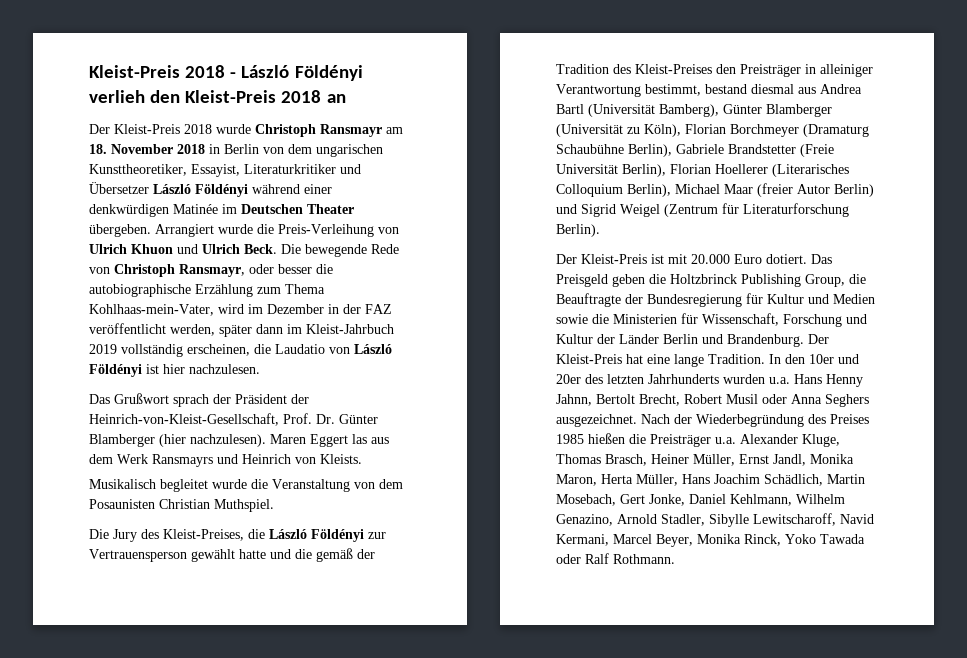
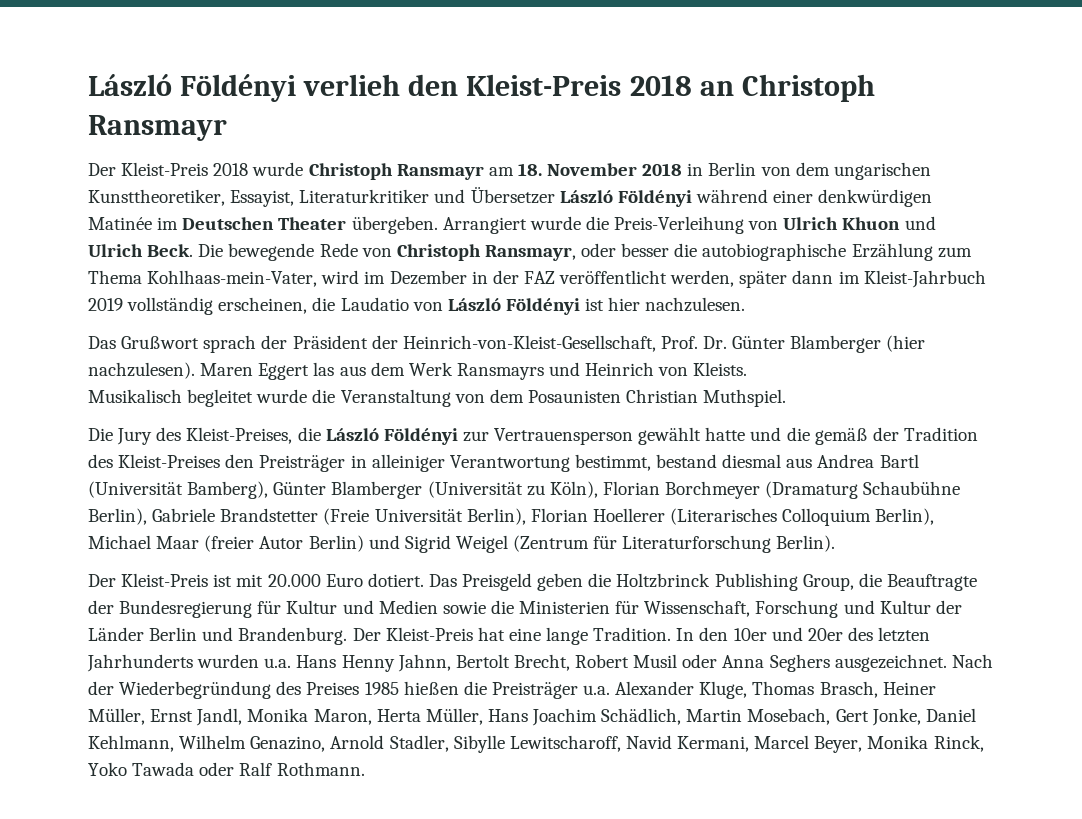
[89,65,237,78] Kleist-Preis 2018 - -> (88, 85) none
(346, 98) none -> [741,74,875,102] [88,115,227,141] Christoph Ransmayr

